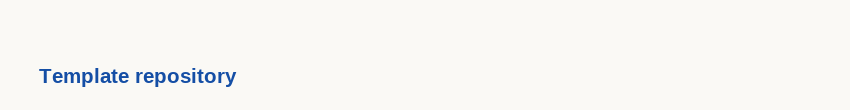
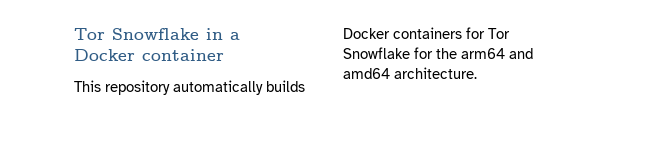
[39,68,237,87] Template repository -> [74,28,240,40] [74,49,224,61] [74,80,305,95] [343,27,510,39] [343,47,533,59] [343,67,477,79] Tor Snowflake in a Docker container // This repository automatically builds Docker containers for Tor Snowflake for the arm64 and amd64 architecture.

